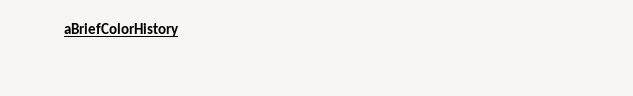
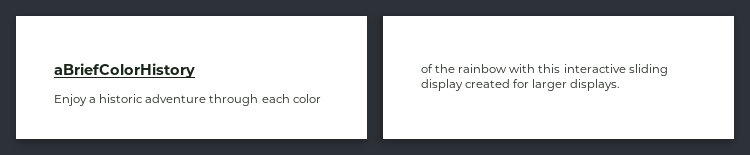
(179, 30) none -> [54,94,321,106] [421,64,668,76] [421,79,620,91] // Enjoy a historic adventure through each color of the rainbow with this interactive sliding display created for larger displays.

